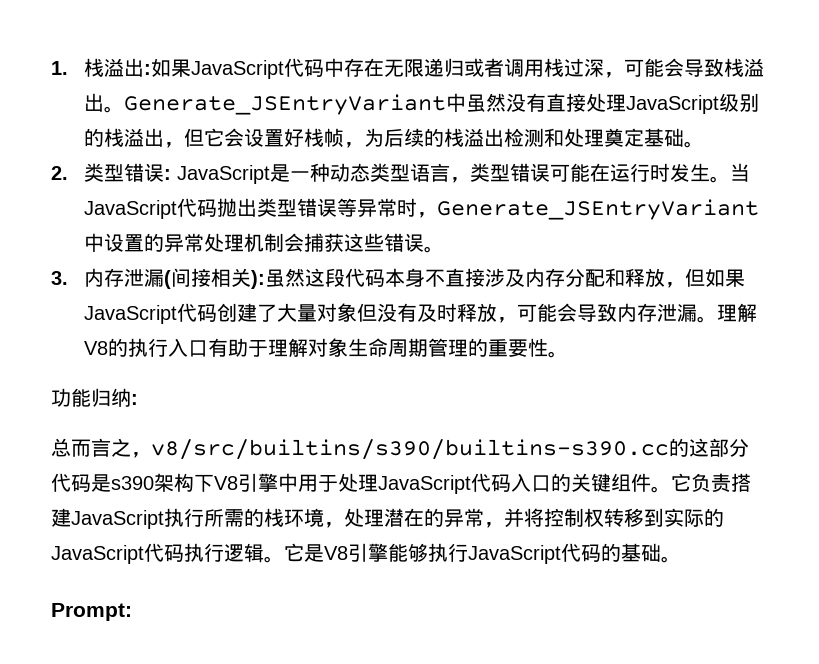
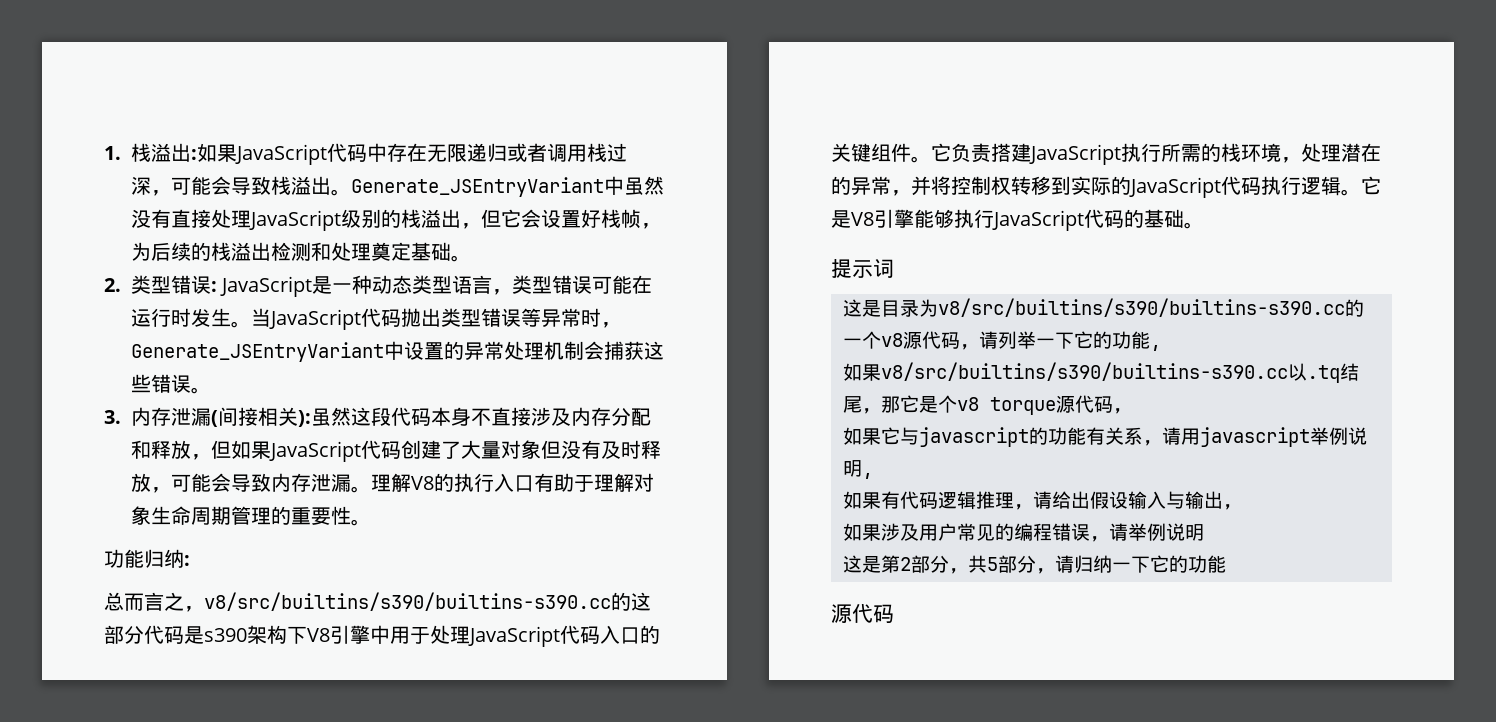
[51,603,132,621] Prompt: -> [831,259,894,278] [842,298,1364,317] [842,331,1161,351] [842,362,1359,383] [842,395,1132,415] [842,427,1367,447] [842,460,873,479] [842,491,1242,510] [842,523,1204,542] [842,555,1226,574] [831,604,894,623] 提示词 // 这是目录为v8/src/builtins/s390/builtins-s390.cc的一个v8源代码，请列举一下它的功能, // 如果v8/src/builtins/s390/builtins-s390.cc以.tq结尾，那它是个v8 torque源代码， // 如果它与javascript的功能有关系，请用javascript举例说明, // 如果有代码逻辑推理，请给出假设输入与输出， // 如果涉及用户常见的编程错误，请举例说明 // 这是第2部分，共5部分，请归纳一下它的功能 // 源代码

